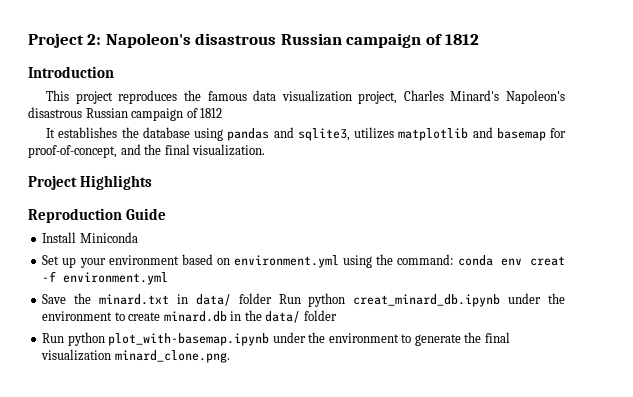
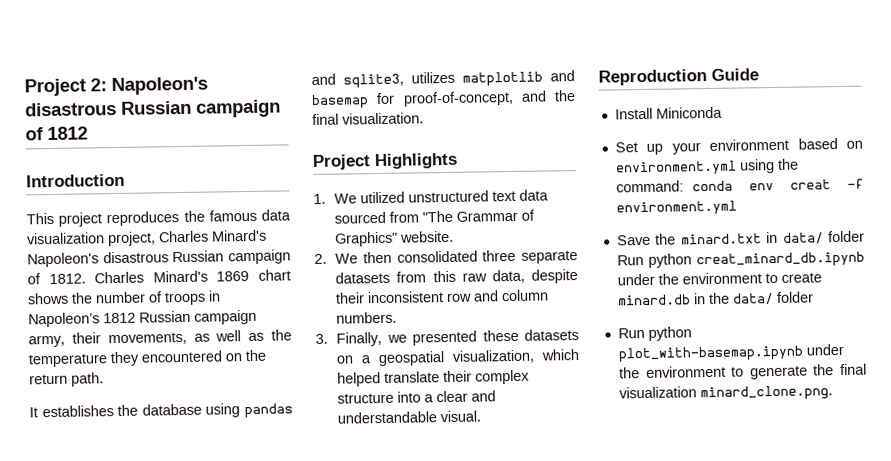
[200,108,223,118] 1812 -> [48,269,291,285] [27,290,221,306] [28,309,257,328] [28,329,293,348] [28,349,266,368] [29,372,104,387] 1812. Charles Minard's 1869 chart shows the number of troops in Napoleon’s 1812 Russian campaign army, their movements, as well as the temperature they encountered on the return path.
(153, 182) none -> [313,189,550,204] [334,209,536,224] [335,230,455,247] [314,249,578,264] [335,268,578,284] [335,289,550,304] [336,311,398,324] [315,328,579,347] [336,348,579,367] [337,369,531,387] [337,390,497,404] [337,410,482,424] // 1. We utilized unstructured text data sourced from "The Grammar of Graphics" website. // 2. We then consolidated three separate datasets from this raw data, despite their inconsistent row and column numbers. // 3. Finally, we presented these datasets on a geospatial visualization, which helped translate their complex structure into a clear and understandable visual.

